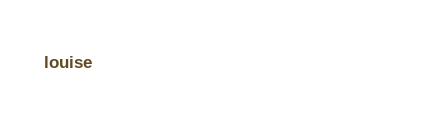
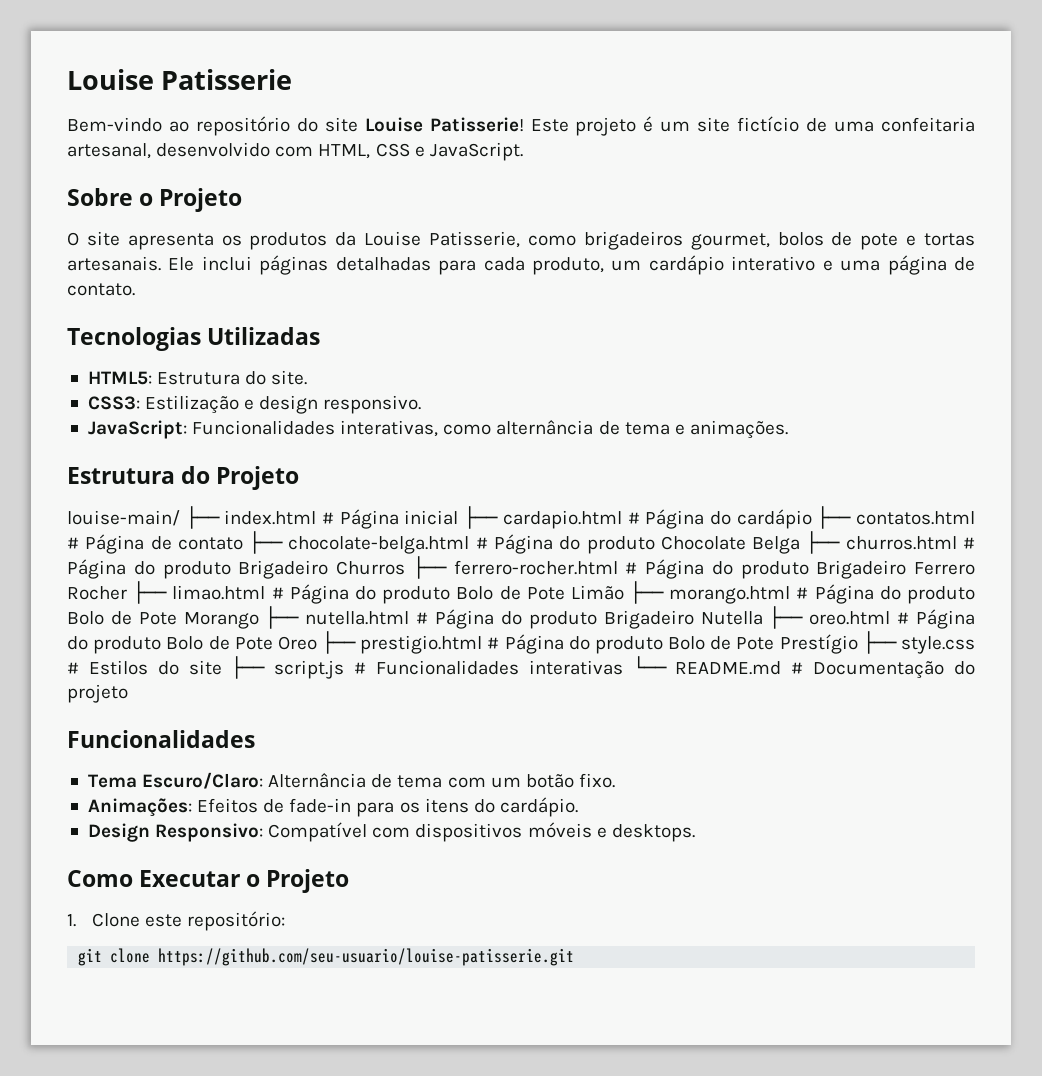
[44,56,92,68] louise -> [67,69,293,90] [67,116,975,136] [67,142,523,161] [67,188,243,212] [67,231,976,250] [67,255,976,275] [67,283,135,296] [67,327,321,351] [87,370,308,385] [87,395,422,414] [87,420,788,439] [67,466,300,490] [67,506,976,529] [67,531,976,554] [67,556,975,579] [67,581,975,604] [67,606,976,629] [67,631,975,654] [67,656,975,679] [67,684,128,703] [67,730,255,748] [87,772,615,789] [87,797,578,817] [87,822,695,842] [67,869,350,893] [67,911,285,931] [78,948,575,966] Louise Patisserie // Bem-vindo ao repositório do site Louise Patisserie! Este projeto é um site fictício de uma confeitaria artesanal, desenvolvido com HTML, CSS e JavaScript. // Sobre o Projeto // O site apresenta os produtos da Louise Patisserie, como brigadeiros gourmet, bolos de pote e tortas artesanais. Ele inclui páginas detalhadas para cada produto, um cardápio interativo e uma página de contato. // Tecnologias Utilizadas // HTML5: Estrutura do site. // CSS3: Estilização e design responsivo. // JavaScript: Funcionalidades interativas, como alternância de tema e animações. // Estrutura do Projeto // louise-main/ ├── index.html # Página inicial ├── cardapio.html # Página do cardápio ├── contatos.html # Página de contato ├── chocolate-belga.html # Página do produto Chocolate Belga ├── churros.html # Página do produto Brigadeiro Churros ├── ferrero-rocher.html # Página do produto Brigadeiro Ferrero Rocher ├── limao.html # Página do produto Bolo de Pote Limão ├── morango.html # Página do produto Bolo de Pote Morango ├── nutella.html # Página do produto Brigadeiro Nutella ├── oreo.html # Página do produto Bolo de Pote Oreo ├── prestigio.html # Página do produto Bolo de Pote Prestígio ├── style.css # Estilos do site ├── script.js # Funcionalidades interativas └── README.md # Documentação do projeto // Funcionalidades // Tema Escuro/Claro: Alternância de tema com um botão fixo. // Animações: Efeitos de fade-in para os itens do cardápio. // Design Responsivo: Compatível com dispositivos móveis e desktops. // Como Executar o Projeto // 1. Clone este repositório: // git clone https://github.com/seu-usuario/louise-patisserie.git

